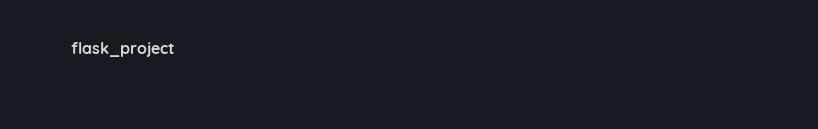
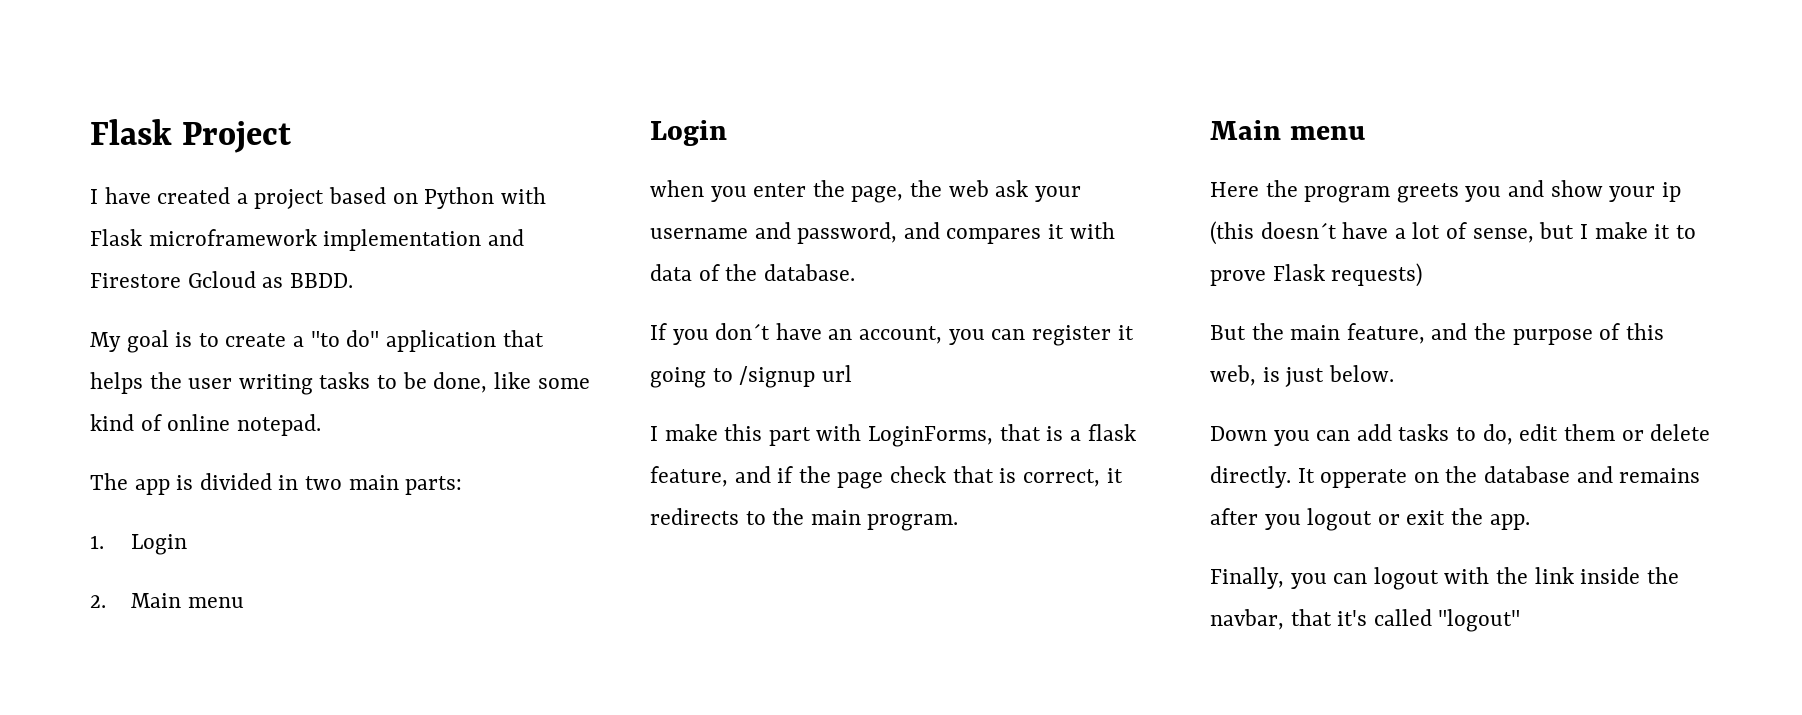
[71,42,175,57] flask_project -> [90,119,292,153] [90,187,546,209] [90,229,524,251] [90,271,353,288] [90,330,544,353] [90,372,590,395] [90,414,321,436] [90,473,463,495] [90,534,188,555] [90,593,245,608] [650,120,727,146] [650,180,1081,203] [650,222,1115,244] [650,264,855,281] [650,323,1134,346] [650,365,852,388] [650,424,1136,447] [650,466,1123,489] [650,508,959,531] [1210,120,1365,140] [1210,180,1681,203] [1210,221,1696,245] [1210,263,1423,287] [1210,323,1664,345] [1210,365,1394,387] [1210,424,1711,446] [1210,466,1701,488] [1210,508,1530,531] [1210,567,1679,590] [1210,609,1521,632] Flask Project // I have created a project based on Python with Flask microframework implementation and Firestore Gcloud as BBDD. // My goal is to create a "to do" application that helps the user writing tasks to be done, like some kind of online notepad. // The app is divided in two main parts: // 1. Login // 2. Main menu // Login // when you enter the page, the web ask your username and password, and compares it with data of the database. // If you don´t have an account, you can register it going to /signup url // I make this part with LoginForms, that is a flask feature, and if the page check that is correct, it redirects to the main program. // Main menu // Here the program greets you and show your ip (this doesn´t have a lot of sense, but I make it to prove Flask requests) // But the main feature, and the purpose of this web, is just below. // Down you can add tasks to do, edit them or delete directly. It opperate on the database and remains after you logout or exit the app. // Finally, you can logout with the link inside the navbar, that it's called "logout"

